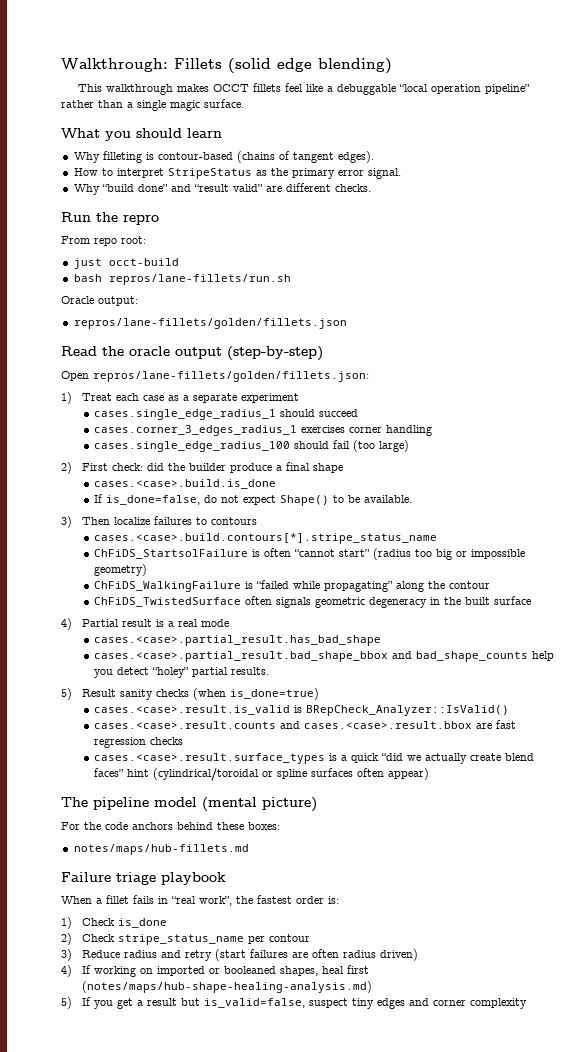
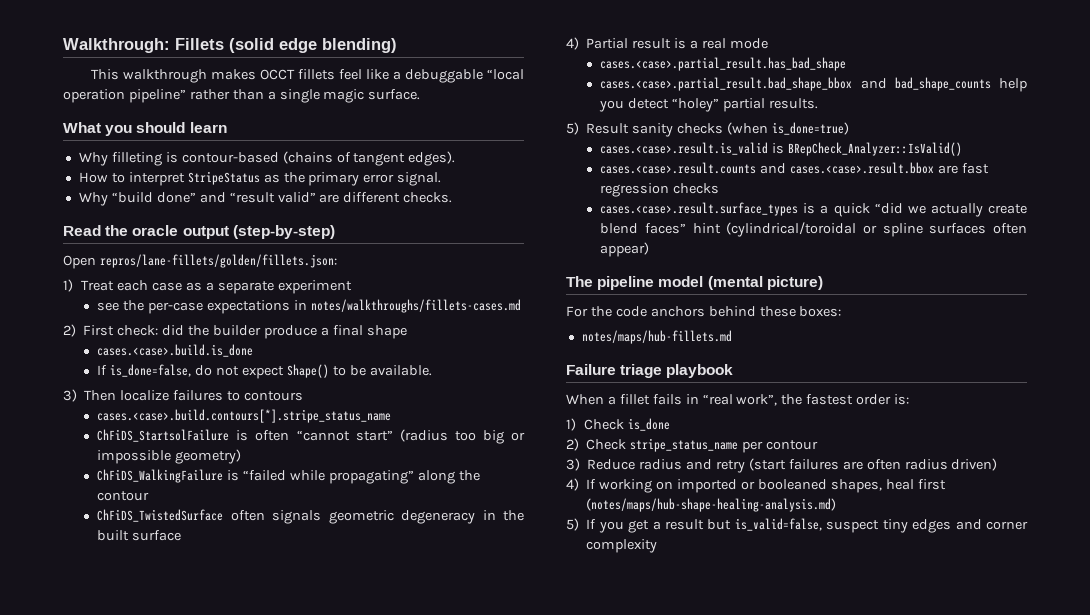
[61,212,159,225] [61,236,146,246] [73,258,179,269] [73,274,291,285] [61,296,138,306] [73,318,347,329] // Run the repro // From repo root: // just occt-build // bash repros/lane-fillets/run.sh // Oracle output: // repros/lane-fillets/golden/fillets.json -> (453, 197) none
[94,409,359,420] [94,425,433,436] [94,440,410,452] cases.single_edge_radius_1 should succeed // cases.corner_3_edges_radius_1 exercises corner handling // cases.single_edge_radius_100 should fail (too large) -> [97,299,521,314] see the per-case expectations in notes/walkthroughs/fillets-cases.md

